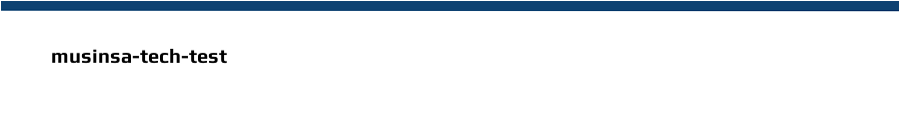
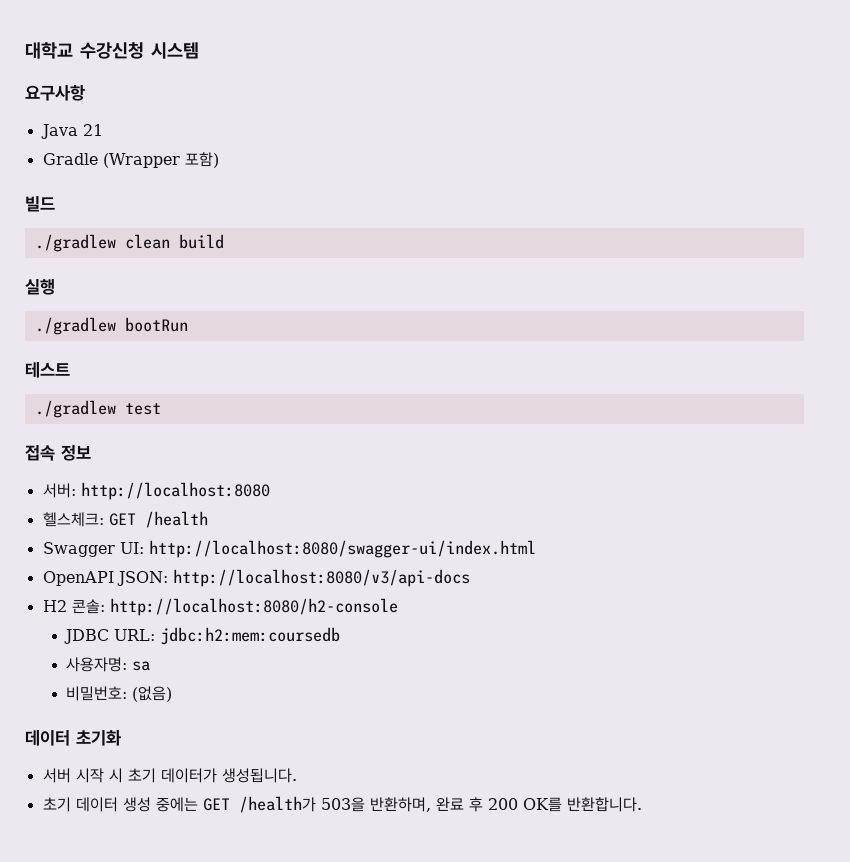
[51,48,228,64] musinsa-tech-test -> [25,42,199,59] [25,84,85,101] [40,124,103,139] [42,152,219,168] [25,196,55,212] [34,234,224,252] [25,279,55,295] [34,317,188,335] [25,362,70,378] [34,400,161,418] [25,445,91,461] [42,482,270,500] [42,511,208,528] [42,540,536,558] [42,569,470,587] [42,598,398,616] [64,627,341,645] [66,657,151,672] [66,686,173,702] [25,730,121,746] [42,768,297,783] [42,796,642,813] 대학교 수강신청 시스템 // 요구사항 // Java 21 // Gradle (Wrapper 포함) // 빌드 // ./gradlew clean build // 실행 // ./gradlew bootRun // 테스트 // ./gradlew test // 접속 정보 // 서버: http://localhost:8080 // 헬스체크: GET /health // Swagger UI: http://localhost:8080/swagger-ui/index.html // OpenAPI JSON: http://localhost:8080/v3/api-docs // H2 콘솔: http://localhost:8080/h2-console // JDBC URL: jdbc:h2:mem:coursedb // 사용자명: sa // 비밀번호: (없음) // 데이터 초기화 // 서버 시작 시 초기 데이터가 생성됩니다. // 초기 데이터 생성 중에는 GET /health가 503을 반환하며, 완료 후 200 OK를 반환합니다.

